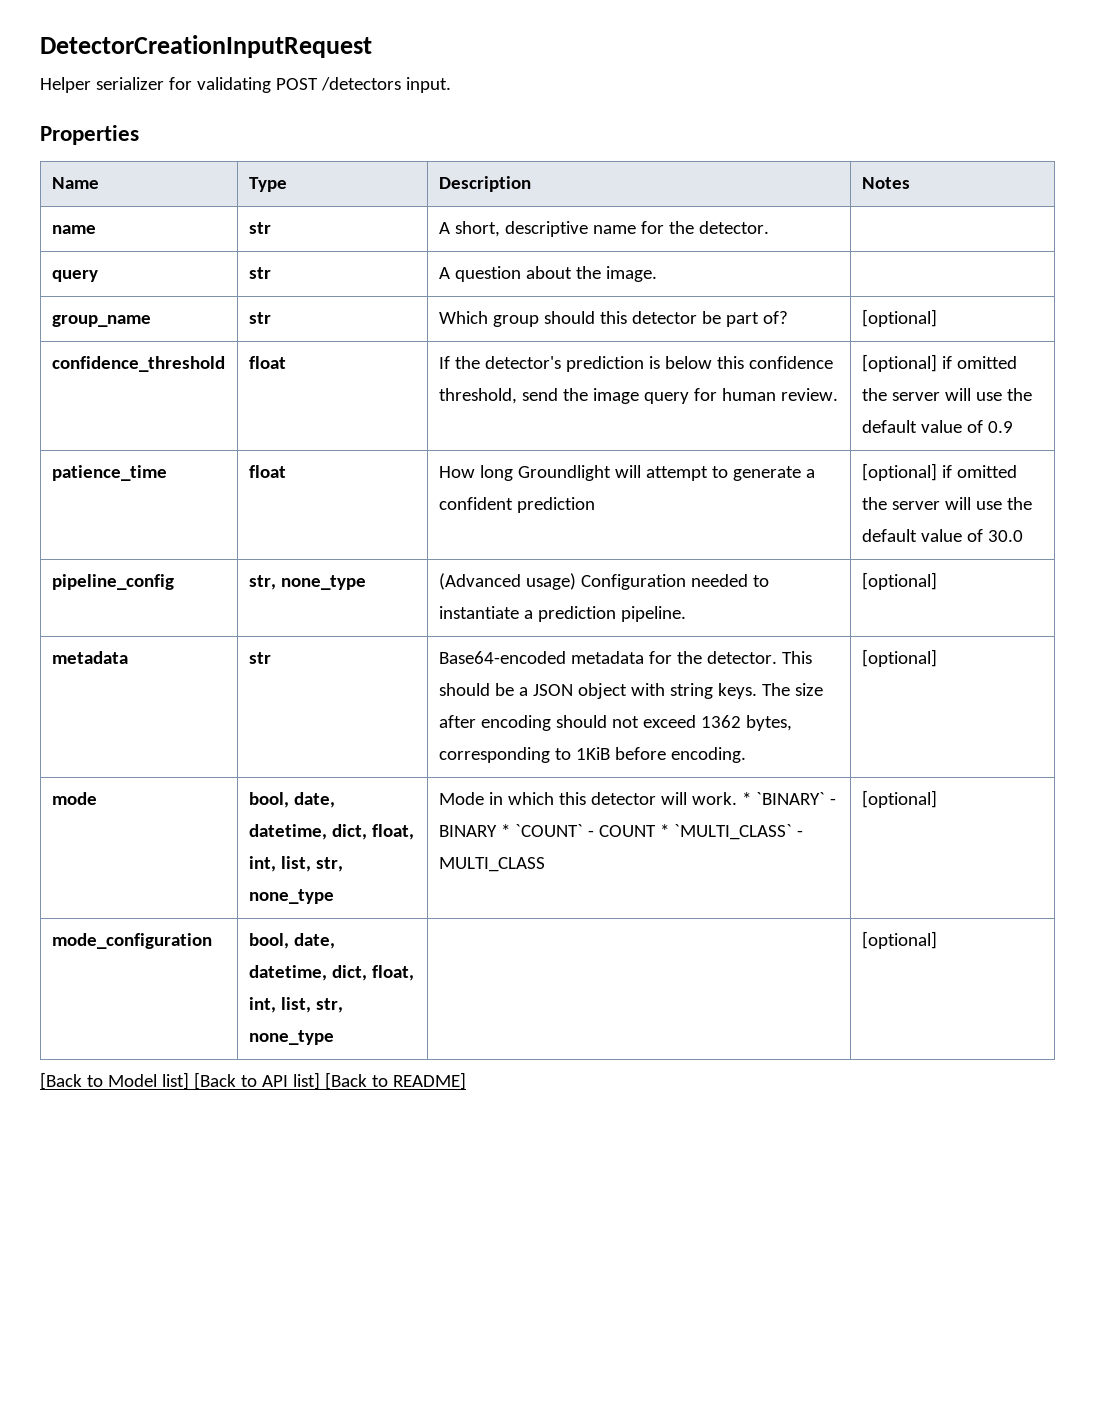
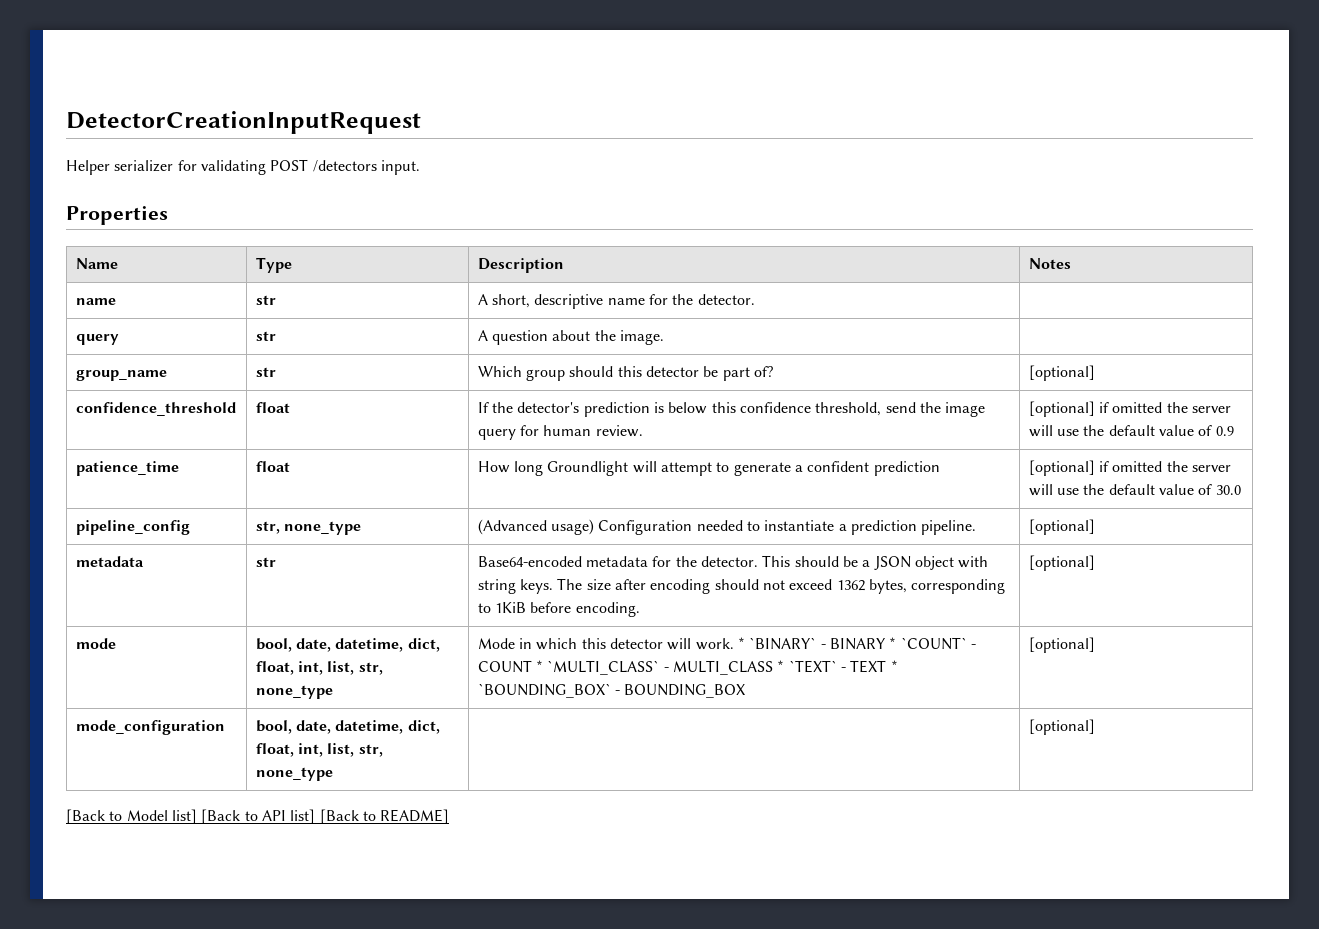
(545, 864) none -> [777,660,898,673] [477,683,747,698] * `TEXT` - TEXT * `BOUNDING_BOX` - BOUNDING_BOX

